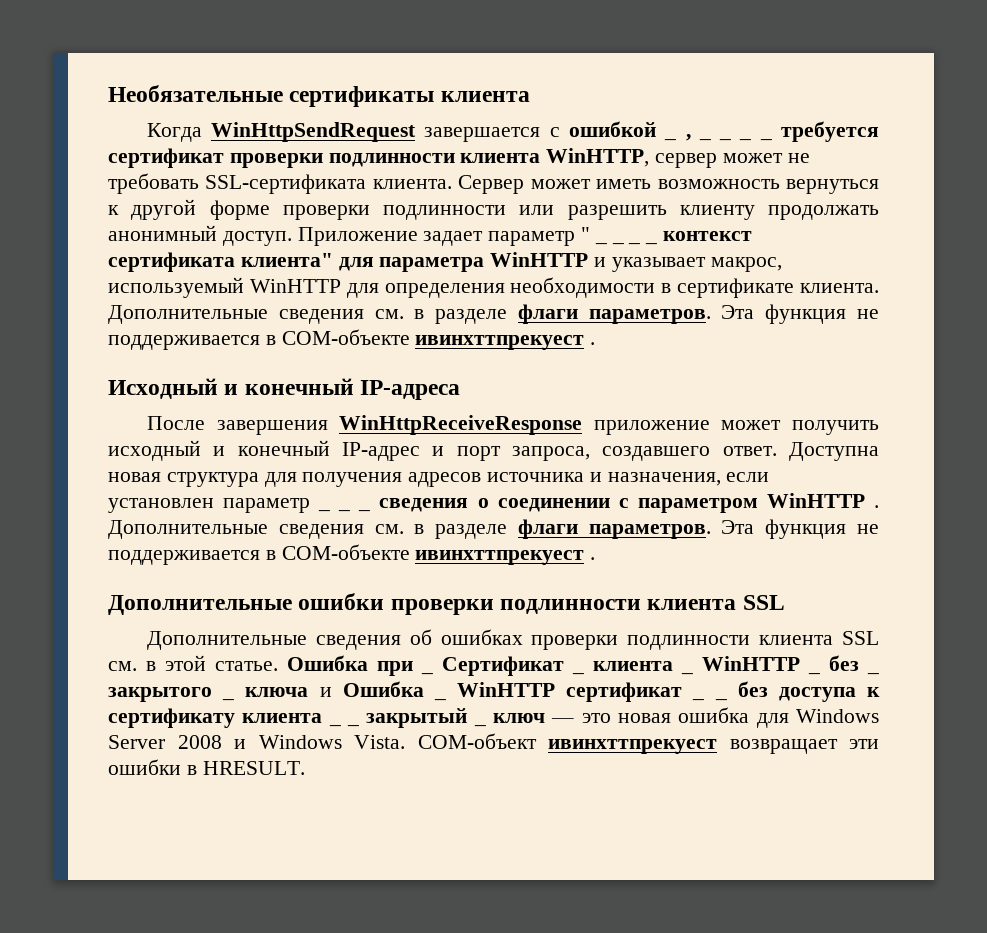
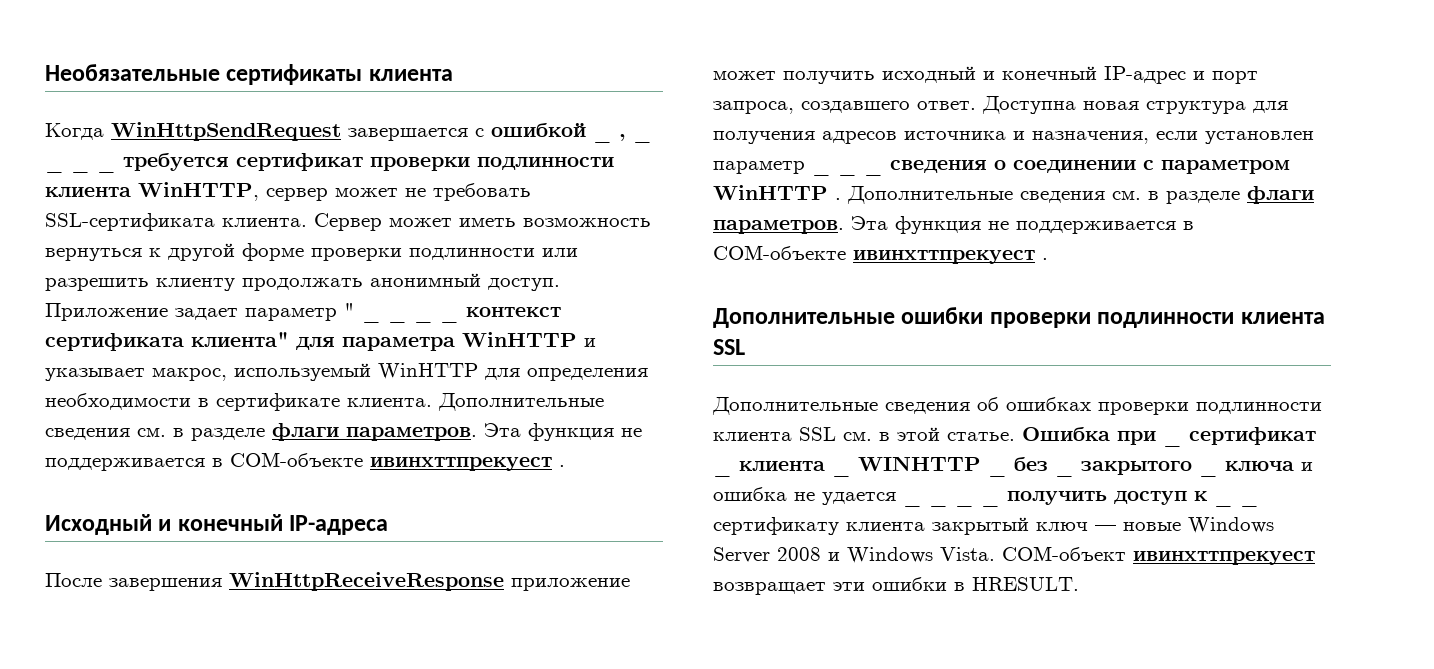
[442,656,564,676] Сертификат -> [1189,427,1316,445] сертификат
[702,656,800,671] WinHTTP -> [858,456,981,471] WINHTTP
[342,681,424,697] [433,697,446,701] [457,682,727,702] [737,681,880,702] [108,708,323,728] [328,708,486,728] [492,707,789,728] Ошибка _ WinHTTP сертификат _ _ без доступа к сертификату клиента _ _ закрытый _ ключ — это новая ошибка для -> [713,487,1207,507] [1214,501,1259,507] [713,517,1181,535] ошибка не удается _ _ _ _ получить доступ к _ _ сертификату клиента закрытый ключ — новые

